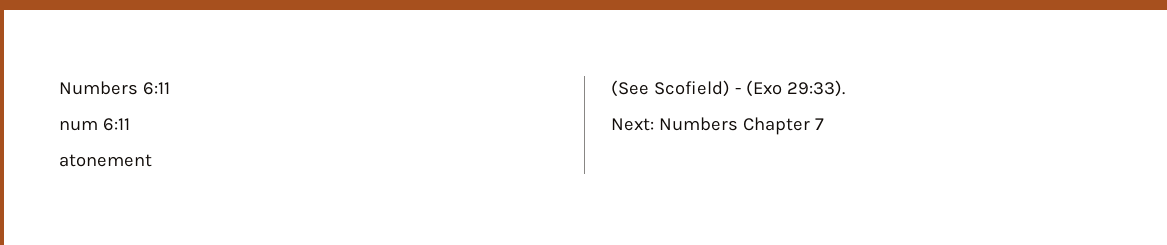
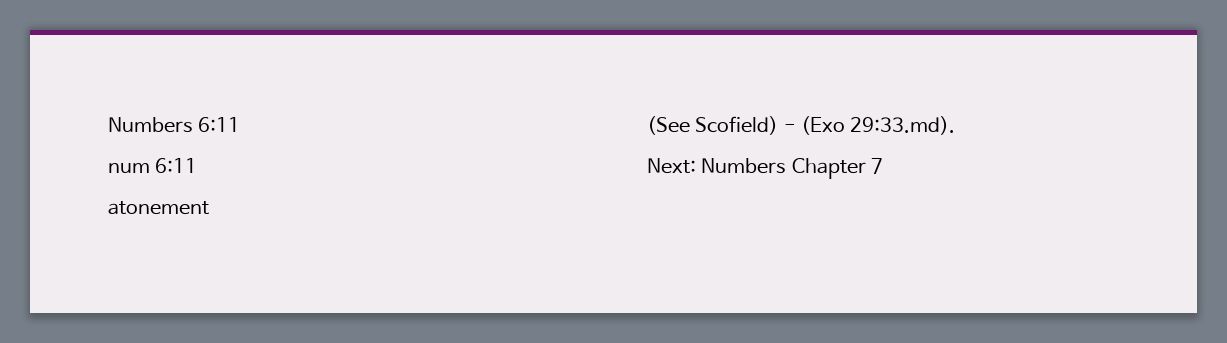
[786,80,845,97] 29:33). -> [850,116,956,135] 29:33.md).

